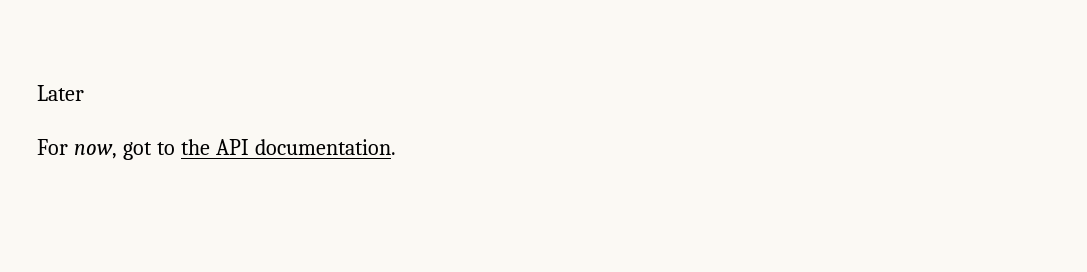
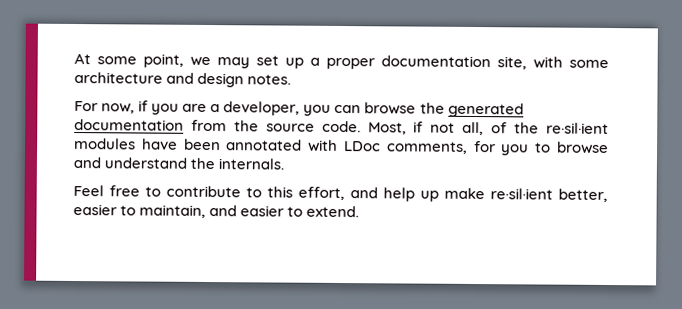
[37,85,84,101] [37,139,396,160] Later // For now, got to the API documentation. -> [74,52,609,70] [74,71,292,88] [74,100,524,118] [74,118,610,136] [74,137,610,156] [73,156,285,170] [73,184,608,203] [73,203,360,218] At some point, we may set up a proper documentation site, with some architecture and design notes. // For now, if you are a developer, you can browse the generated documentation from the source code. Most, if not all, of the re·sil·ient modules have been annotated with LDoc comments, for you to browse and understand the internals. // Feel free to contribute to this effort, and help up make re·sil·ient better, easier to maintain, and easier to extend.

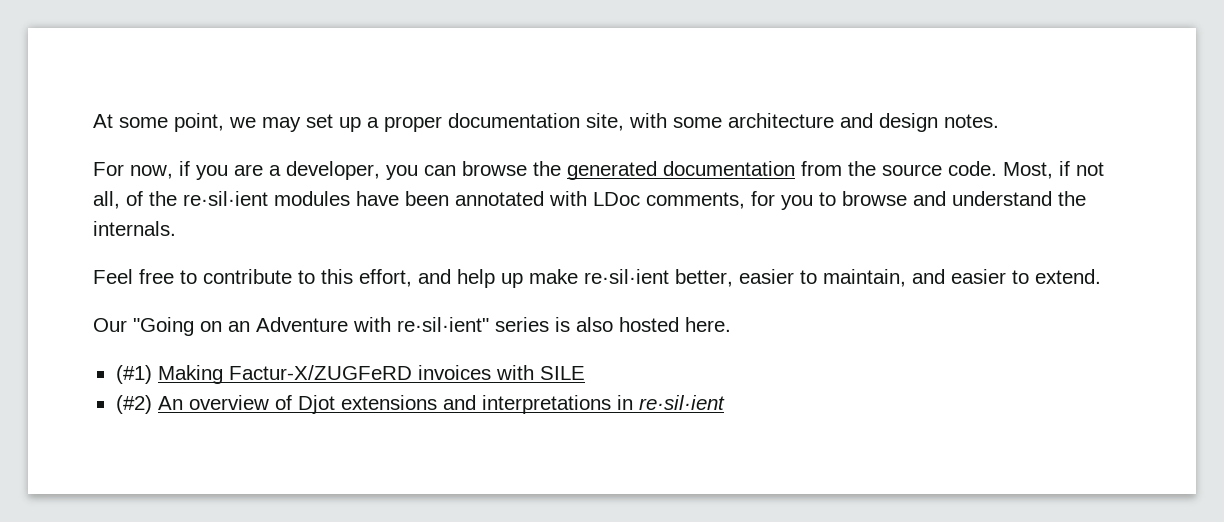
(360, 211) none -> [93,317,731,336] [115,365,585,384] [115,395,725,414] // Our "Going on an Adventure with re·sil·ient" series is also hosted here. // (#1) Making Factur-X/ZUGFeRD invoices with SILE // (#2) An overview of Djot extensions and interpretations in re·sil·ient

